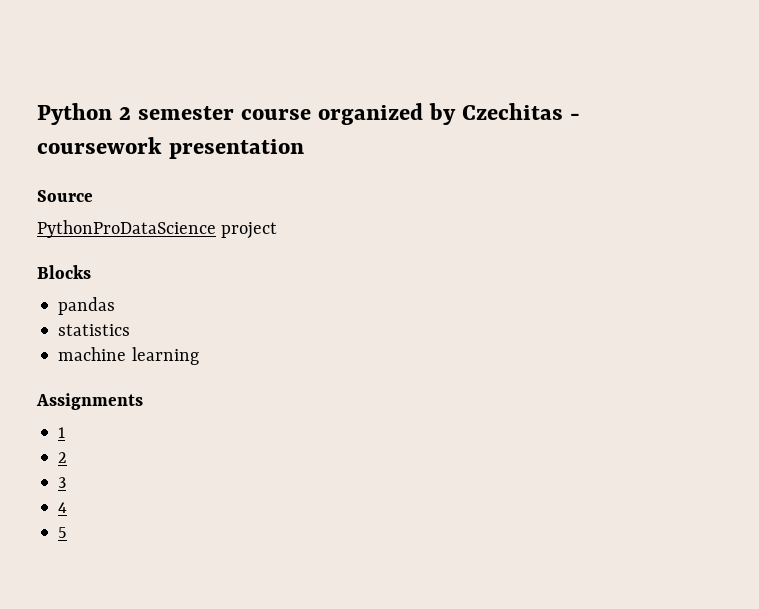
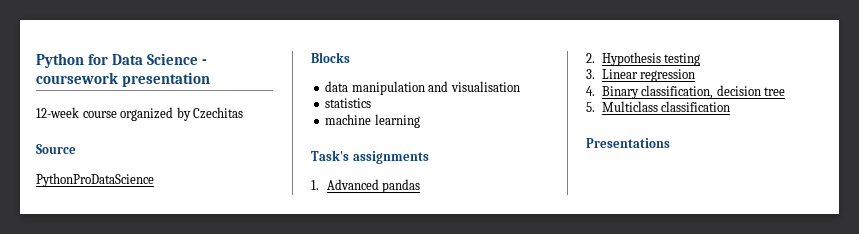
[119,106,235,120] 2 semester -> [88,53,208,65] [36,72,211,87] [36,107,79,118] for Data Science - coursework presentation // 12-week
[570,113,581,120] [37,137,305,159] - coursework presentation -> (244, 113) none
[221,222,278,239] project -> (154, 180) none
[58,297,116,315] pandas -> [325,81,520,95] data manipulation and visualisation
[36,393,143,410] [58,427,66,438] [58,452,68,463] [58,477,67,488] [58,502,68,513] [58,527,68,538] Assignments // 1 // 2 // 3 // 4 // 5 -> [311,150,429,164] [311,179,421,193] [586,52,701,66] [586,69,696,82] [586,85,786,99] [586,101,731,112] [586,138,670,148] Task's assignments // 1. Advanced pandas // 2. Hypothesis testing // 3. Linear regression // 4. Binary classification, decision tree // 5. Multiclass classification // Presentations

